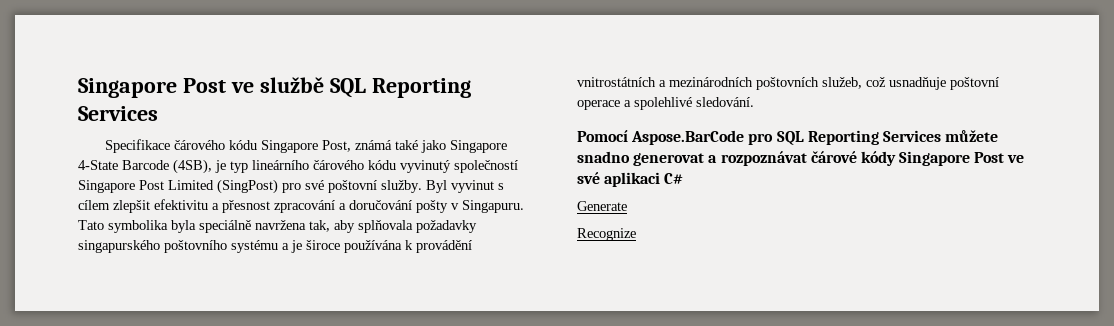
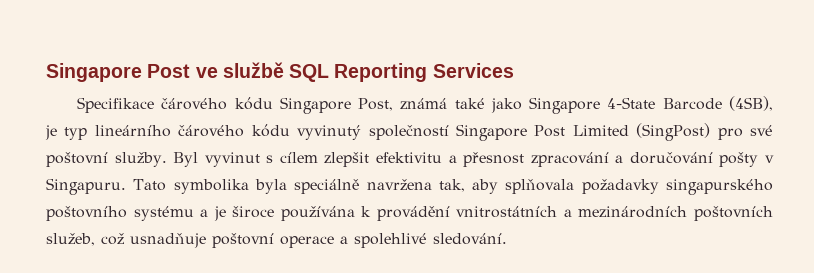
[577,130,999,145] [577,151,1025,166] [577,172,684,187] [577,201,627,211] [577,228,636,241] // Pomocí Aspose.BarCode pro SQL Reporting Services můžete snadno generovat a rozpoznávat čárové kódy Singapore Post ve své aplikaci C# // Generate // Recognize -> (507, 239) none

